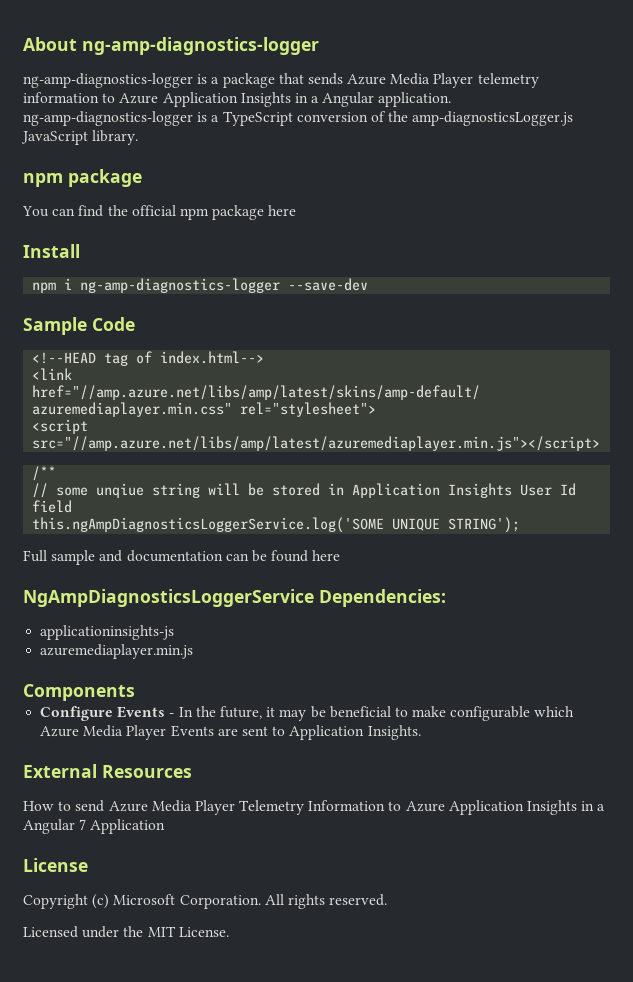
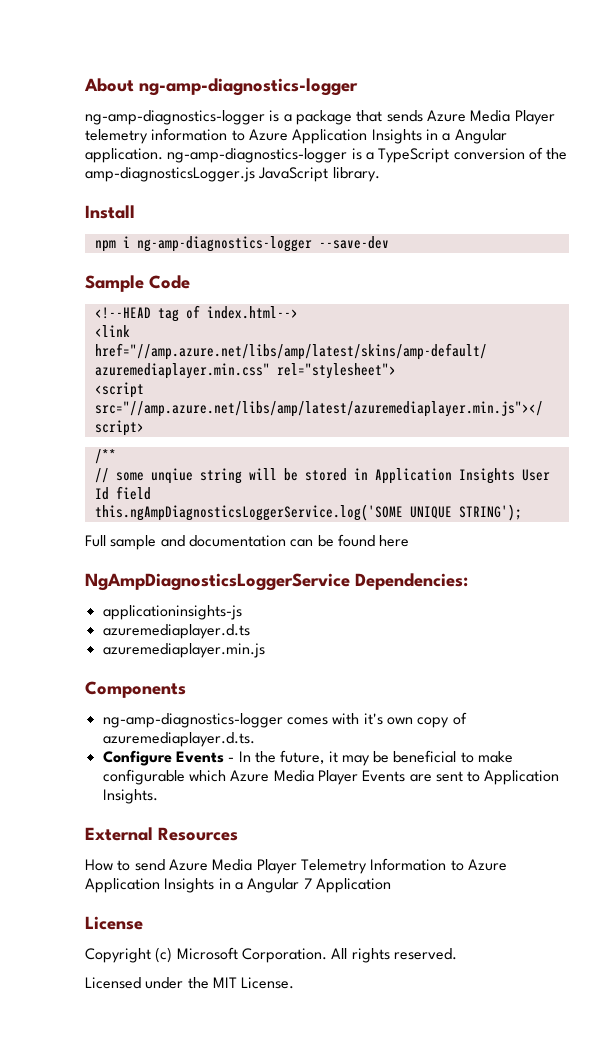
[23,169,142,187] [22,205,297,220] // npm package // You can find the official npm package here -> (380, 174) none
(175, 632) none -> [102,624,250,639] // azuremediaplayer.d.ts
(135, 692) none -> [102,712,467,728] [102,732,255,747] // ng-amp-diagnostics-logger comes with it's own copy of azuremediaplayer.d.ts.

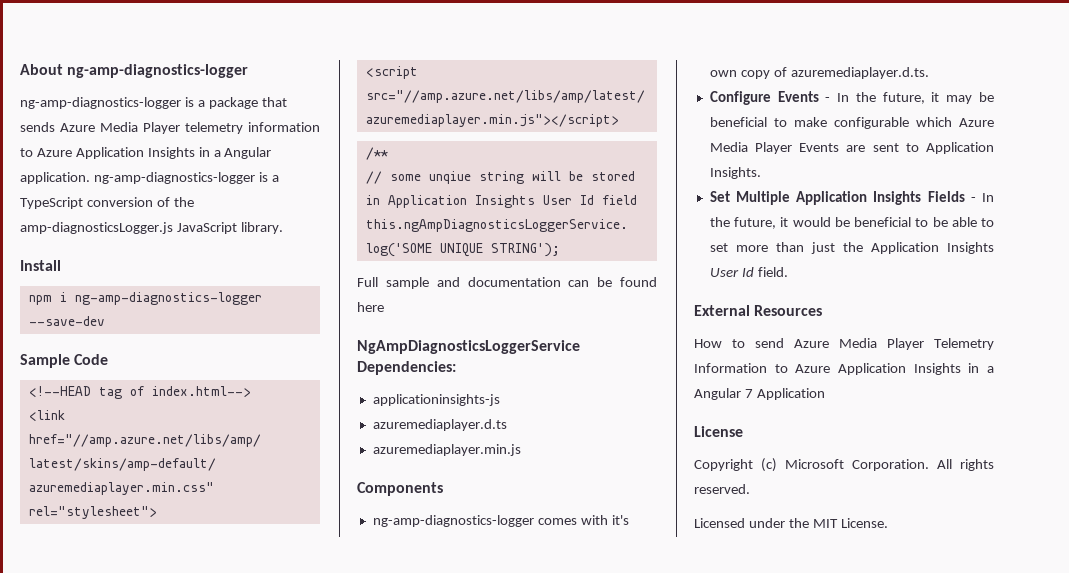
(158, 796) none -> [709,191,994,205] [709,217,994,229] [709,242,994,254] [709,267,788,277] // Set Multiple Application Insights Fields - In the future, it would be beneficial to be able to set more than just the Application Insights User Id field.

